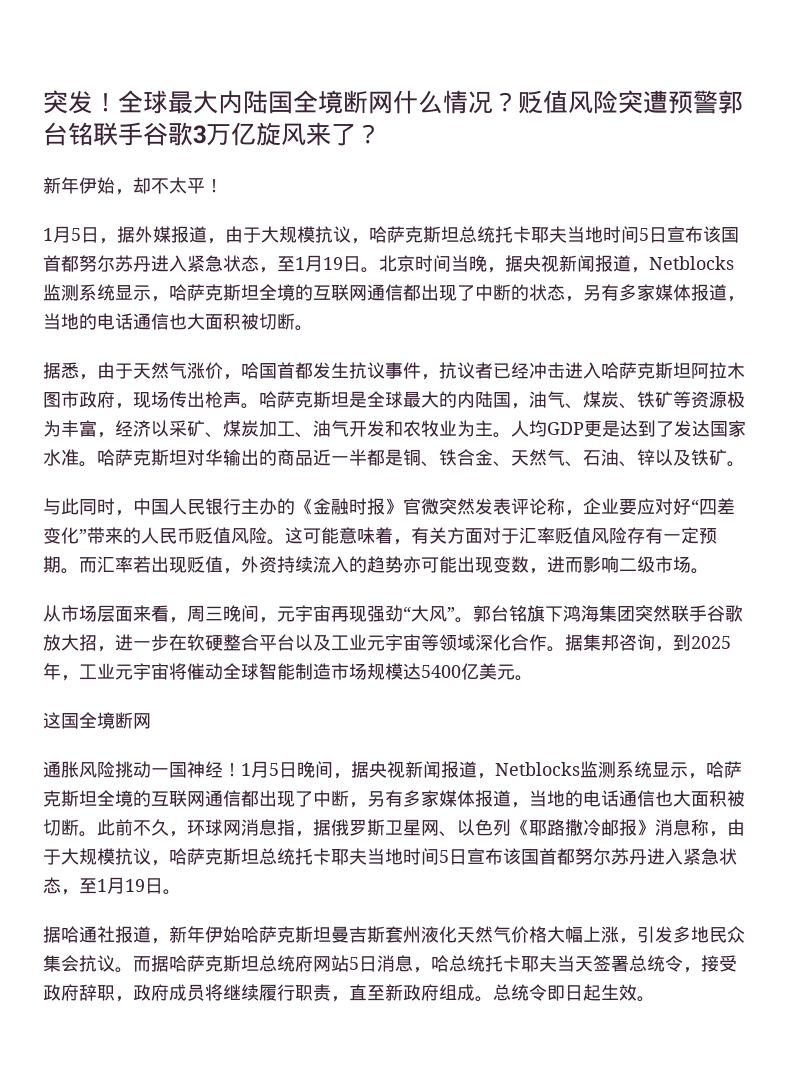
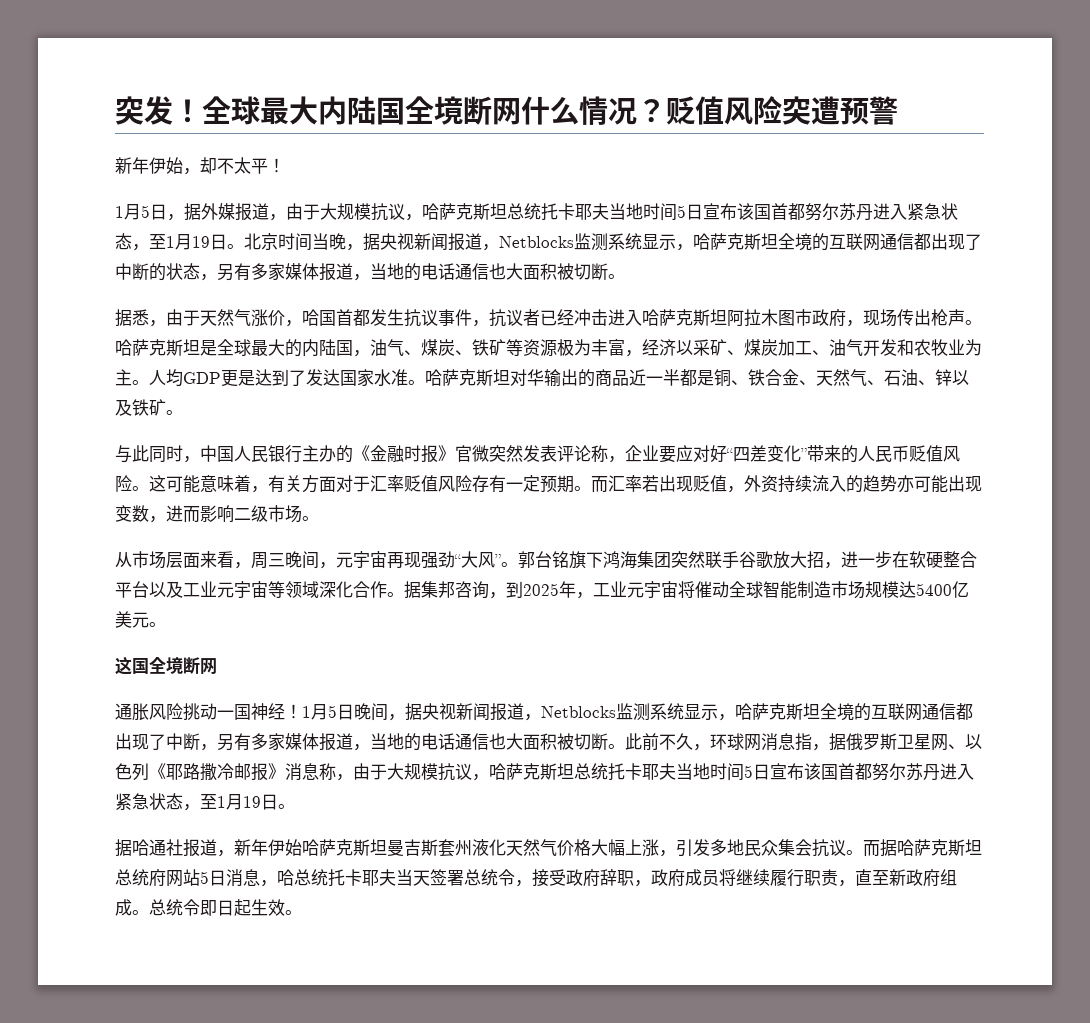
[718,90,743,114] [43,122,381,146] 郭台铭联手谷歌3万亿旋风来了？ -> (898, 110) none

